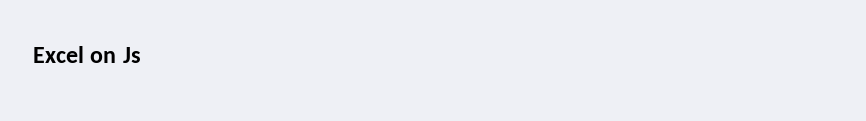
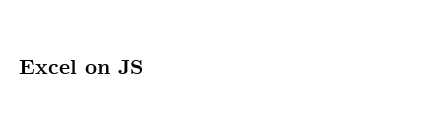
[122,47,141,63] Js -> [118,60,143,74] JS

